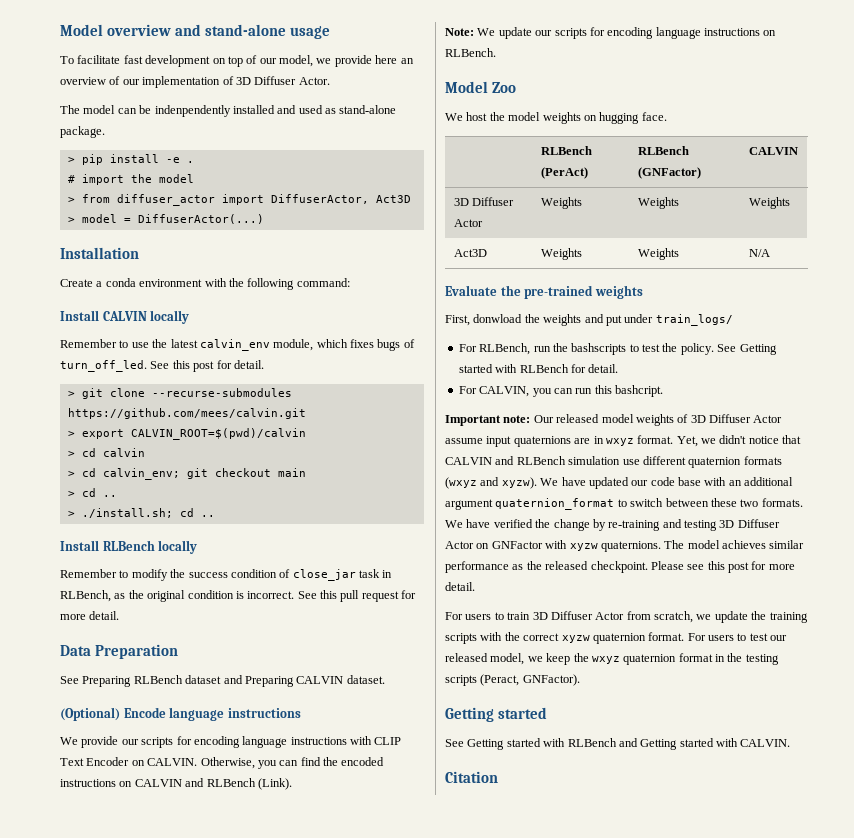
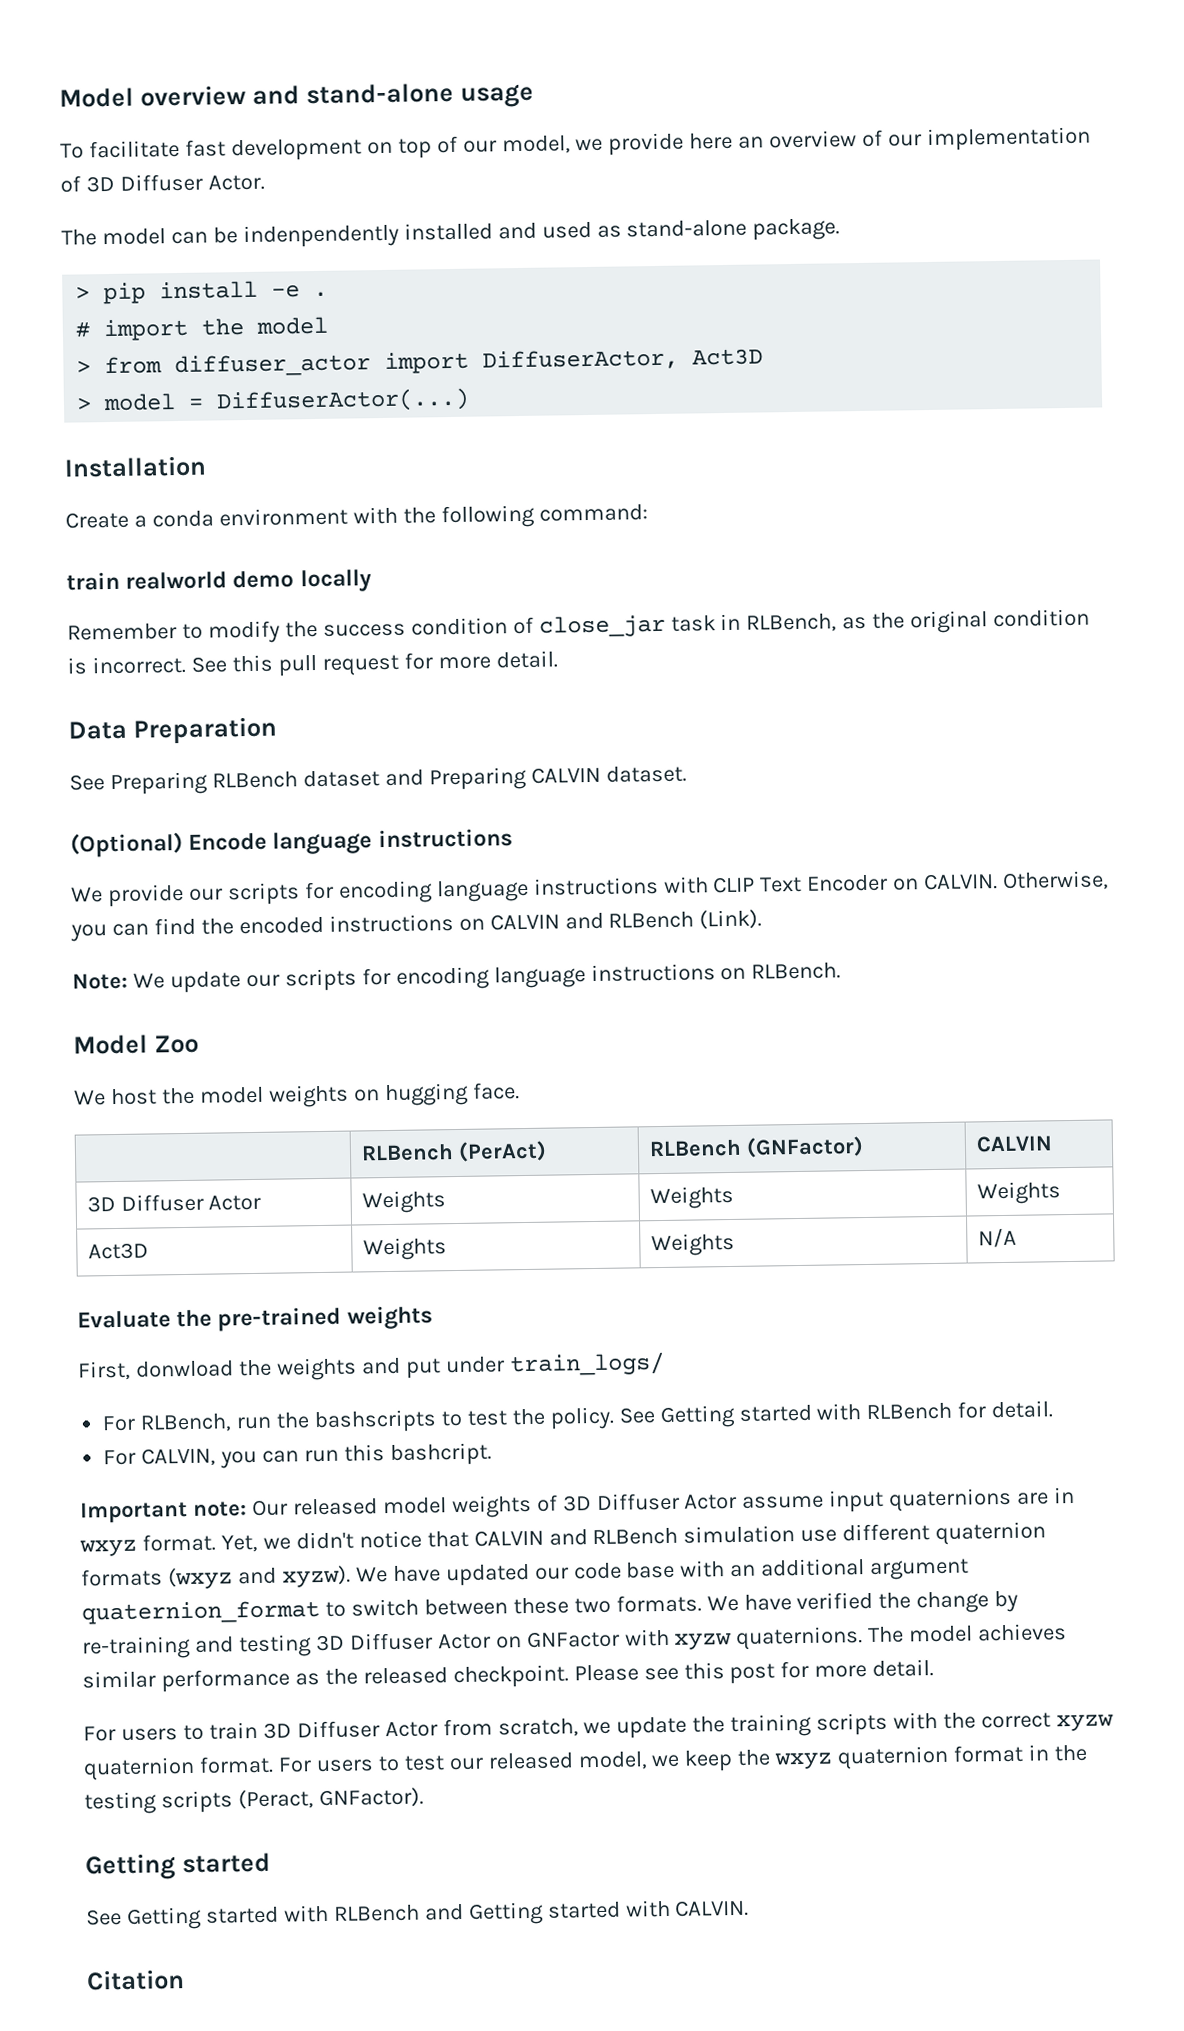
[60,310,190,324] [60,339,415,351] [60,360,264,372] [67,388,292,399] [67,408,306,419] [67,428,306,440] [67,448,145,457] [67,468,306,480] [67,488,117,497] [67,508,215,518] [60,540,155,551] Install CALVIN locally // Remember to use the latest calvin_env module, which fixes bugs of turn_off_led. See this post for detail. // > git clone --recurse-submodules https://github.com/mees/calvin.git // > export CALVIN_ROOT=$(pwd)/calvin // > cd calvin // > cd calvin_env; git checkout main // > cd .. // > ./install.sh; cd .. // Install RLBench -> [66,570,295,591] train realworld demo

